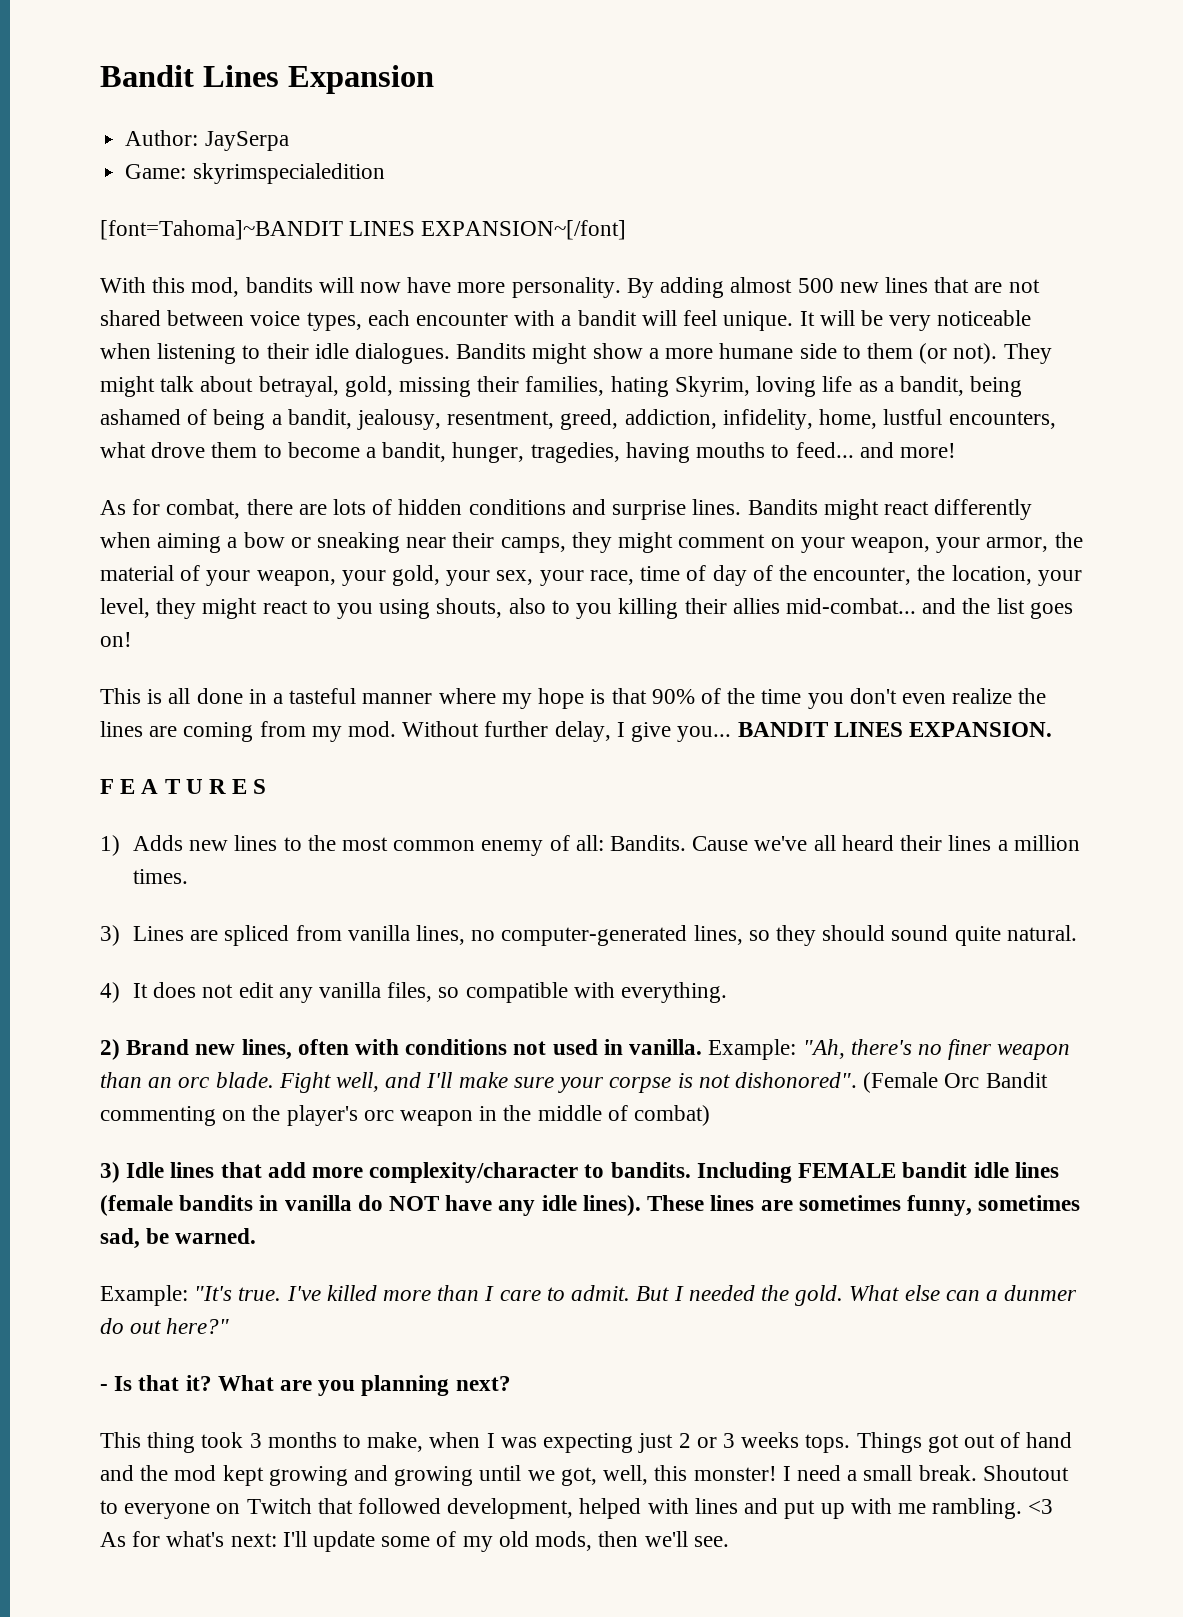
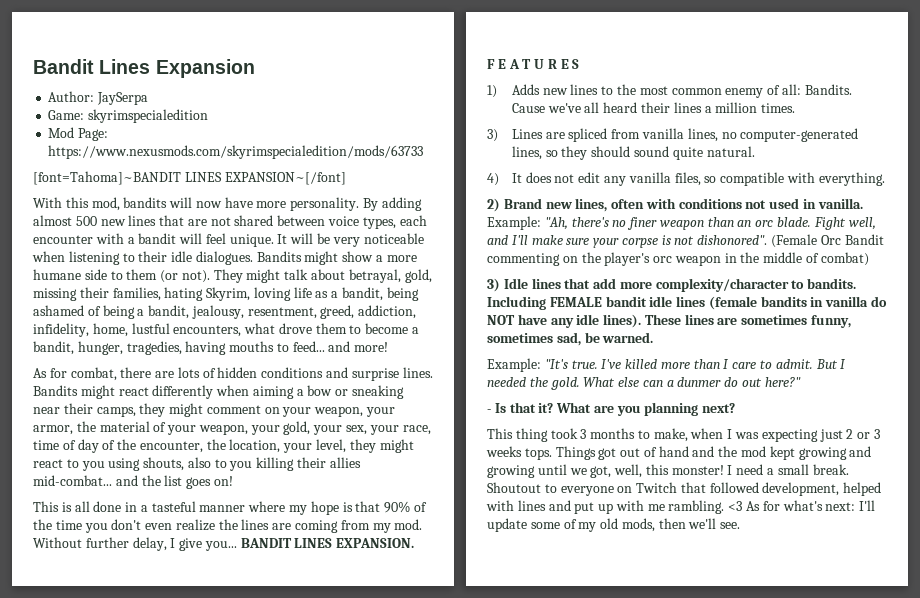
(385, 173) none -> [48,127,109,141] [48,145,424,159] // Mod Page: https://www.nexusmods.com/skyrimspecialedition/mods/63733

